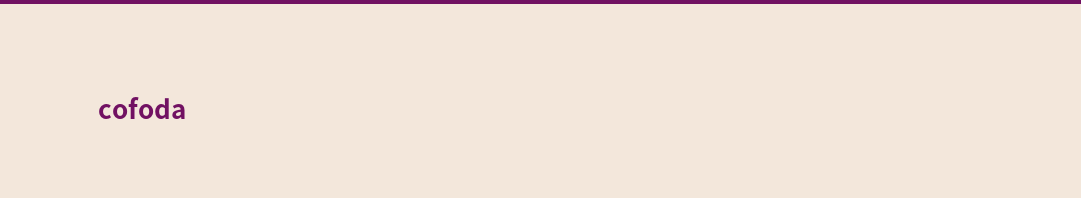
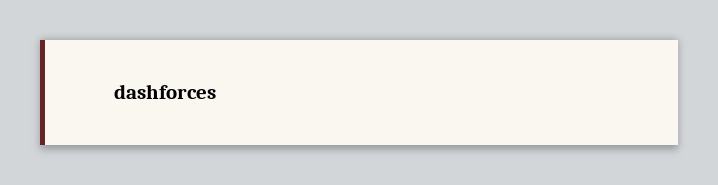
[98,97,186,119] cofoda -> [114,84,216,99] dashforces

